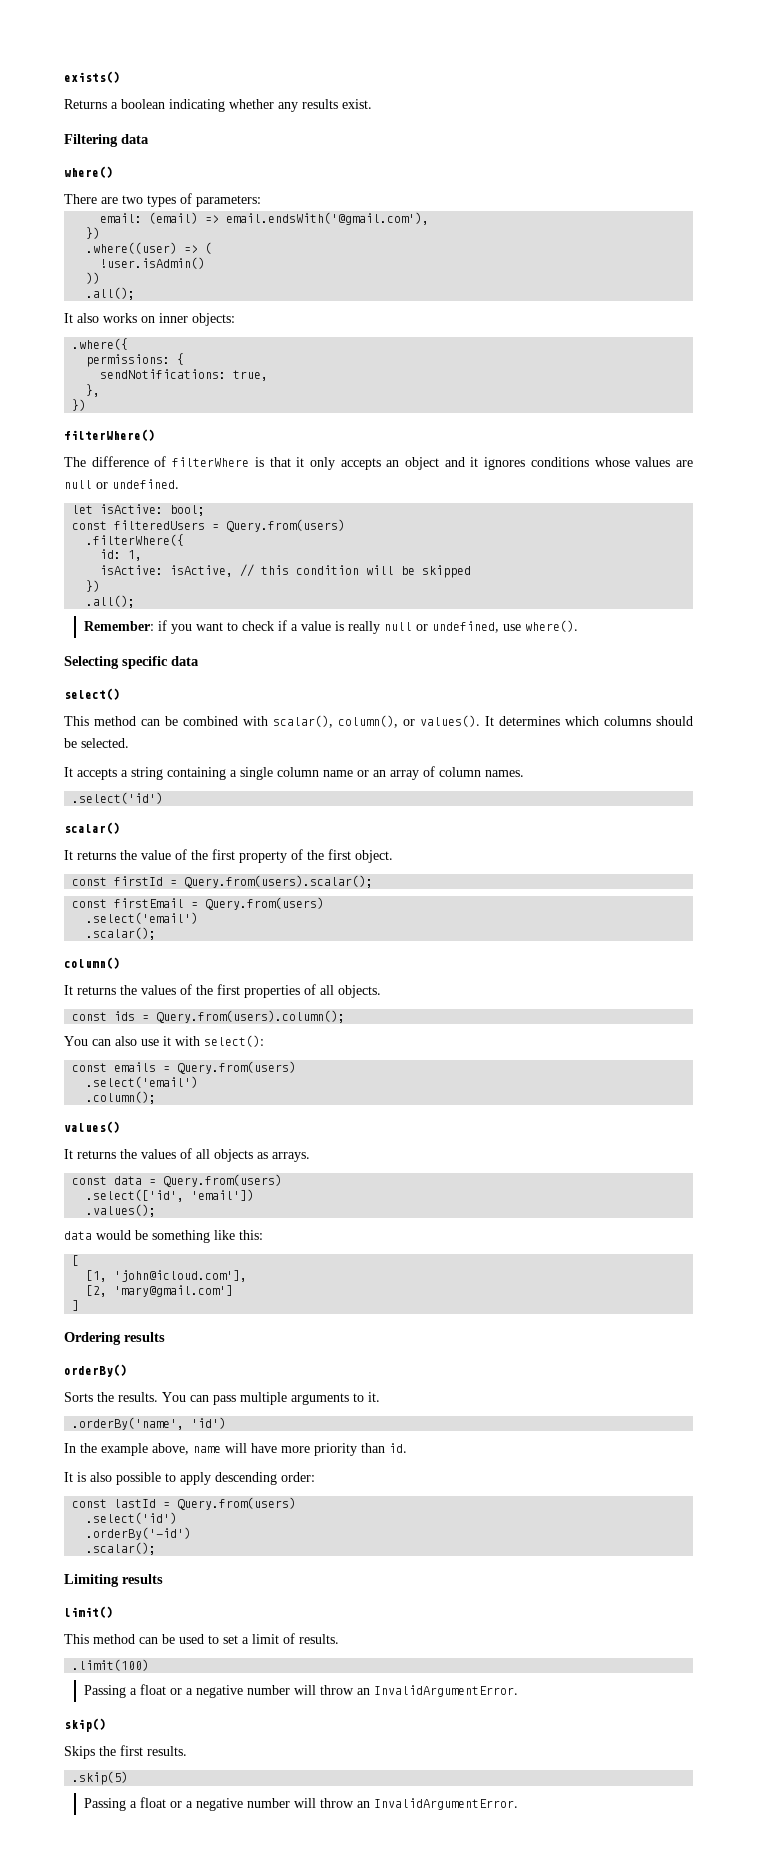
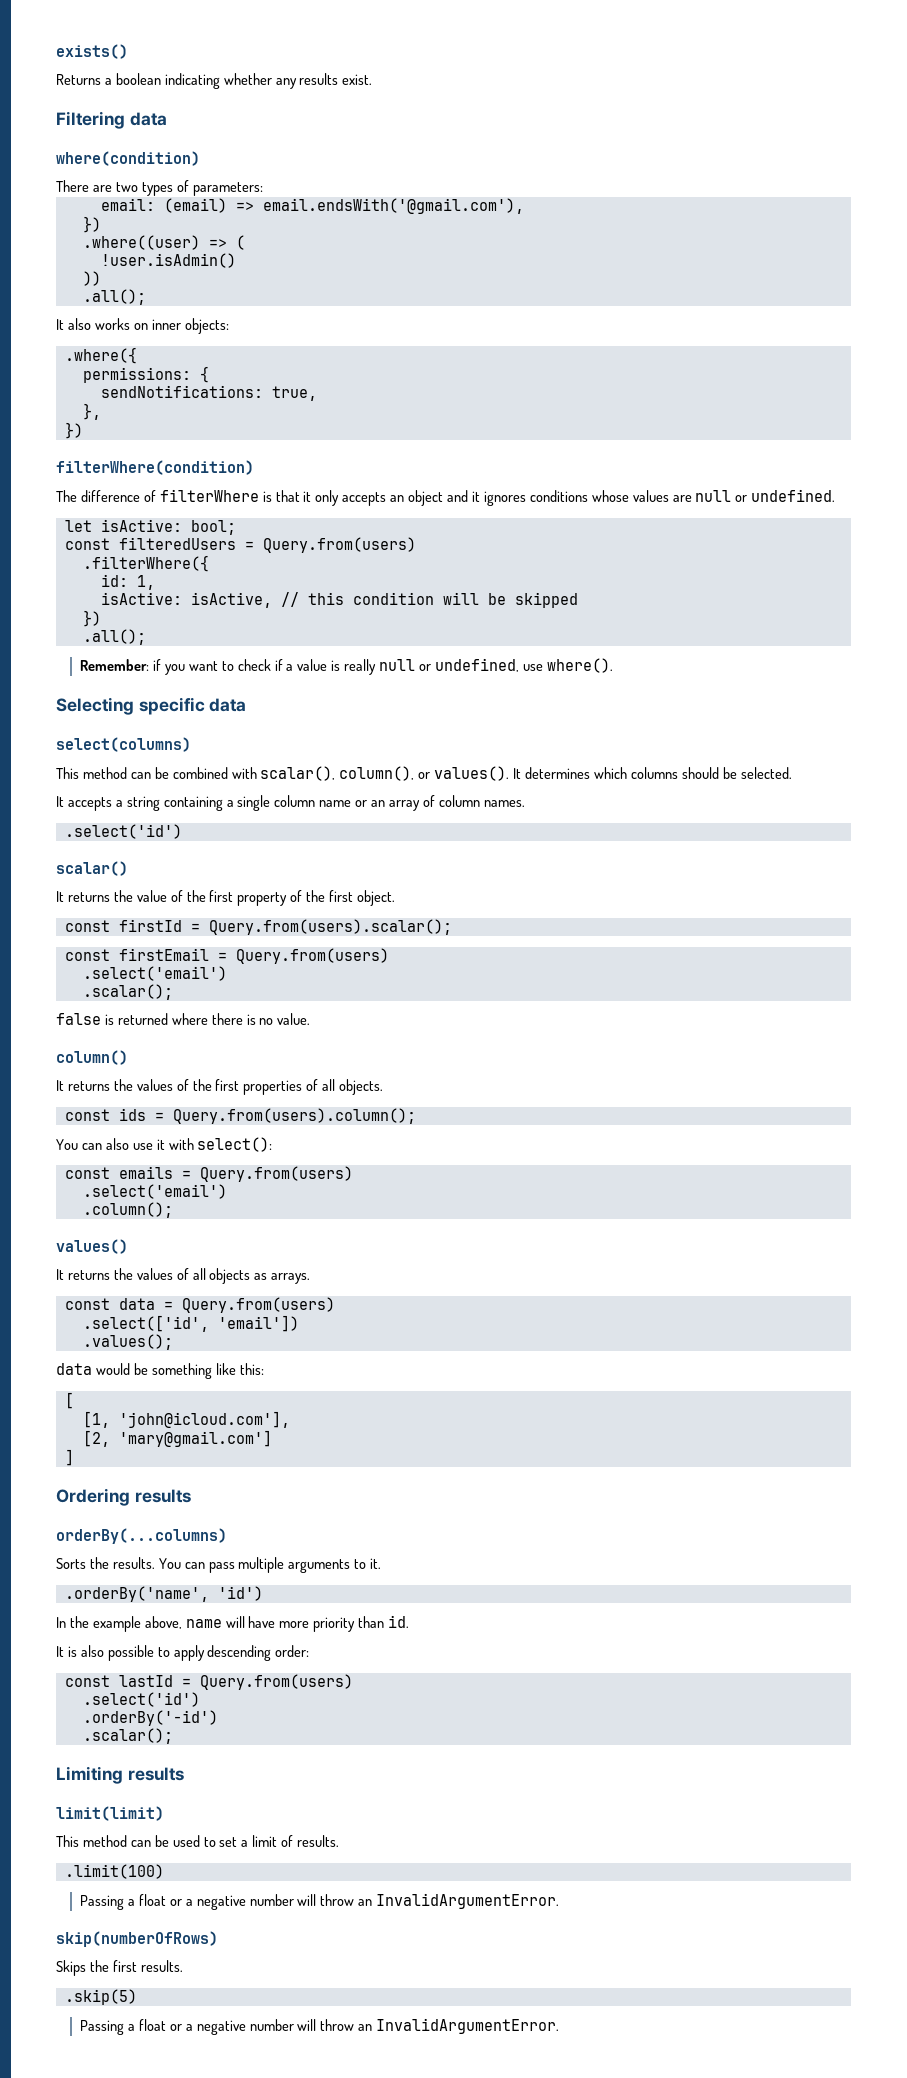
[64,166,113,178] where() -> [56,151,200,166] where(condition)
[64,429,155,441] filterWhere() -> [56,460,254,475] filterWhere(condition)
[64,688,120,700] select() -> [56,737,191,752] select(columns)
(157, 933) none -> [56,1013,311,1025] // false is returned where there is no value.
[64,1364,127,1377] orderBy() -> [56,1528,227,1544] orderBy(...columns)
[64,1606,113,1618] limit() -> [56,1806,164,1821] limit(limit)
[64,1718,106,1732] skip() -> [56,1931,218,1947] skip(numberOfRows)

